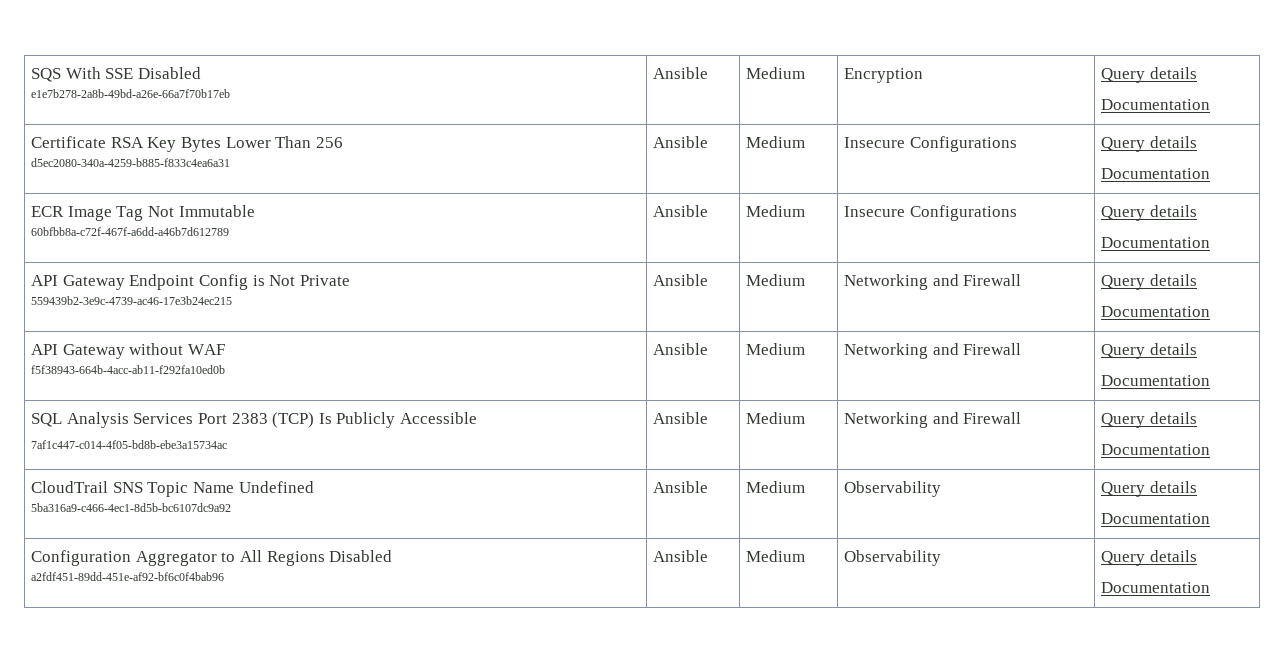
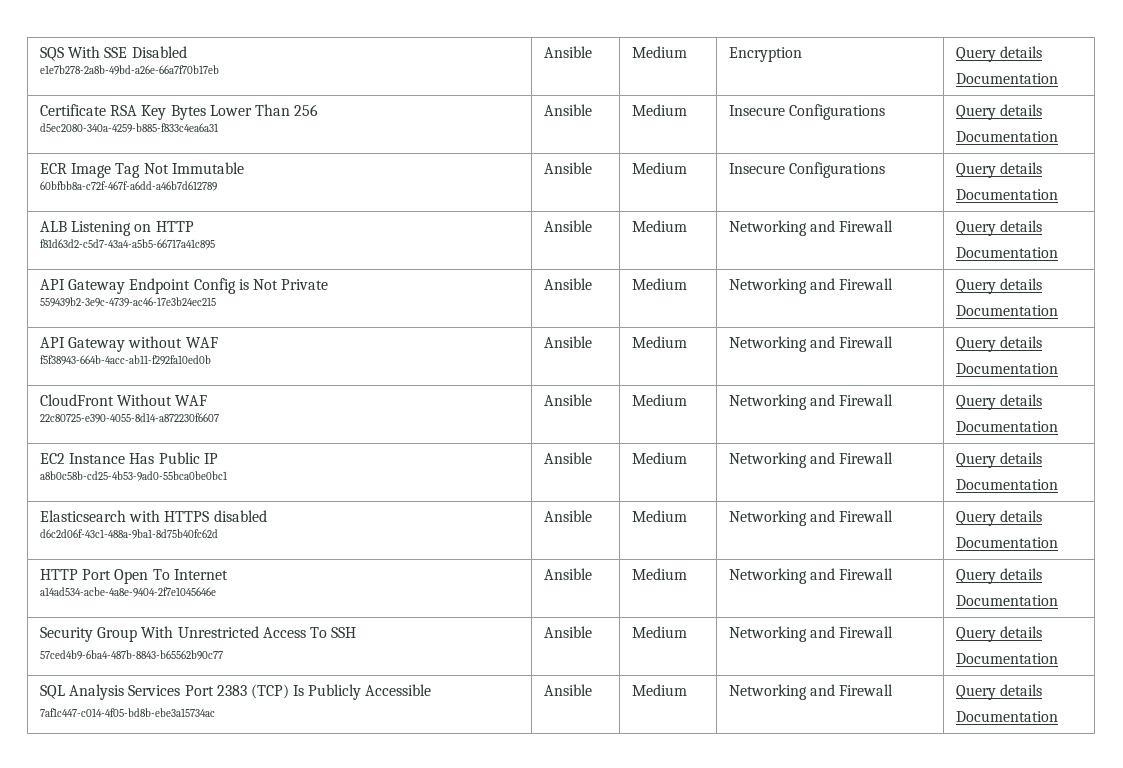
(1211, 242) none -> [39,221,194,236] [39,239,215,249] [543,220,592,232] [631,220,687,232] [728,220,894,236] [955,220,1043,236] [955,247,1058,258] // ALB Listening on HTTP // f81d63d2-c5d7-43a4-a5b5-66717a41c895 | Ansible | Medium | Networking and Firewall | Query details // Documentation
(1211, 380) none -> [39,394,208,406] [39,413,219,423] [543,394,592,406] [631,394,687,406] [728,394,894,410] [955,394,1043,410] [955,421,1058,432] [39,452,218,464] [39,471,228,481] [543,452,592,464] [631,452,687,464] [728,452,894,468] [955,452,1043,468] [955,479,1058,490] [39,510,267,522] [39,529,218,539] [543,510,592,522] [631,510,687,522] [728,510,894,526] [955,510,1043,526] [955,537,1058,548] [39,569,228,584] [39,587,216,597] [543,568,592,580] [631,568,687,580] [728,568,894,584] [955,568,1043,584] [955,595,1058,606] [39,626,357,642] [39,650,223,660] [543,626,592,638] [631,626,687,638] [728,626,894,642] [955,626,1043,642] [955,653,1058,664] // CloudFront Without WAF // 22c80725-e390-4055-8d14-a872230f6607 | Ansible | Medium | Networking and Firewall | Query details // Documentation // EC2 Instance Has Public IP // a8b0c58b-cd25-4b53-9ad0-55bca0be0bc1 | Ansible | Medium | Networking and Firewall | Query details // Documentation // Elasticsearch with HTTPS disabled // d6c2d06f-43c1-488a-9ba1-8d75b40fc62d | Ansible | Medium | Networking and Firewall | Query details // Documentation // HTTP Port Open To Internet // a14ad534-acbe-4a8e-9404-2f7e1045646e | Ansible | Medium | Networking and Firewall | Query details // Documentation // Security Group With Unrestricted Access To SSH // 57ced4b9-6ba4-487b-8843-b65562b90c77 | Ansible | Medium | Networking and Firewall | Query details // Documentation
[31,481,314,497] [31,503,232,512] [653,481,709,493] [746,481,806,493] [844,481,942,497] [1101,481,1197,497] [1101,513,1211,524] [31,550,393,566] [31,572,225,581] [653,550,709,562] [746,550,806,562] [844,550,942,566] [1101,550,1197,566] [1101,582,1211,593] // CloudTrail SNS Topic Name Undefined // 5ba316a9-c466-4ec1-8d5b-bc6107dc9a92 | Ansible | Medium | Observability | Query details // Documentation // Configuration Aggregator to All Regions Disabled // a2fdf451-89dd-451e-af92-bf6c0f4bab96 | Ansible | Medium | Observability | Query details // Documentation -> (1058, 716) none

